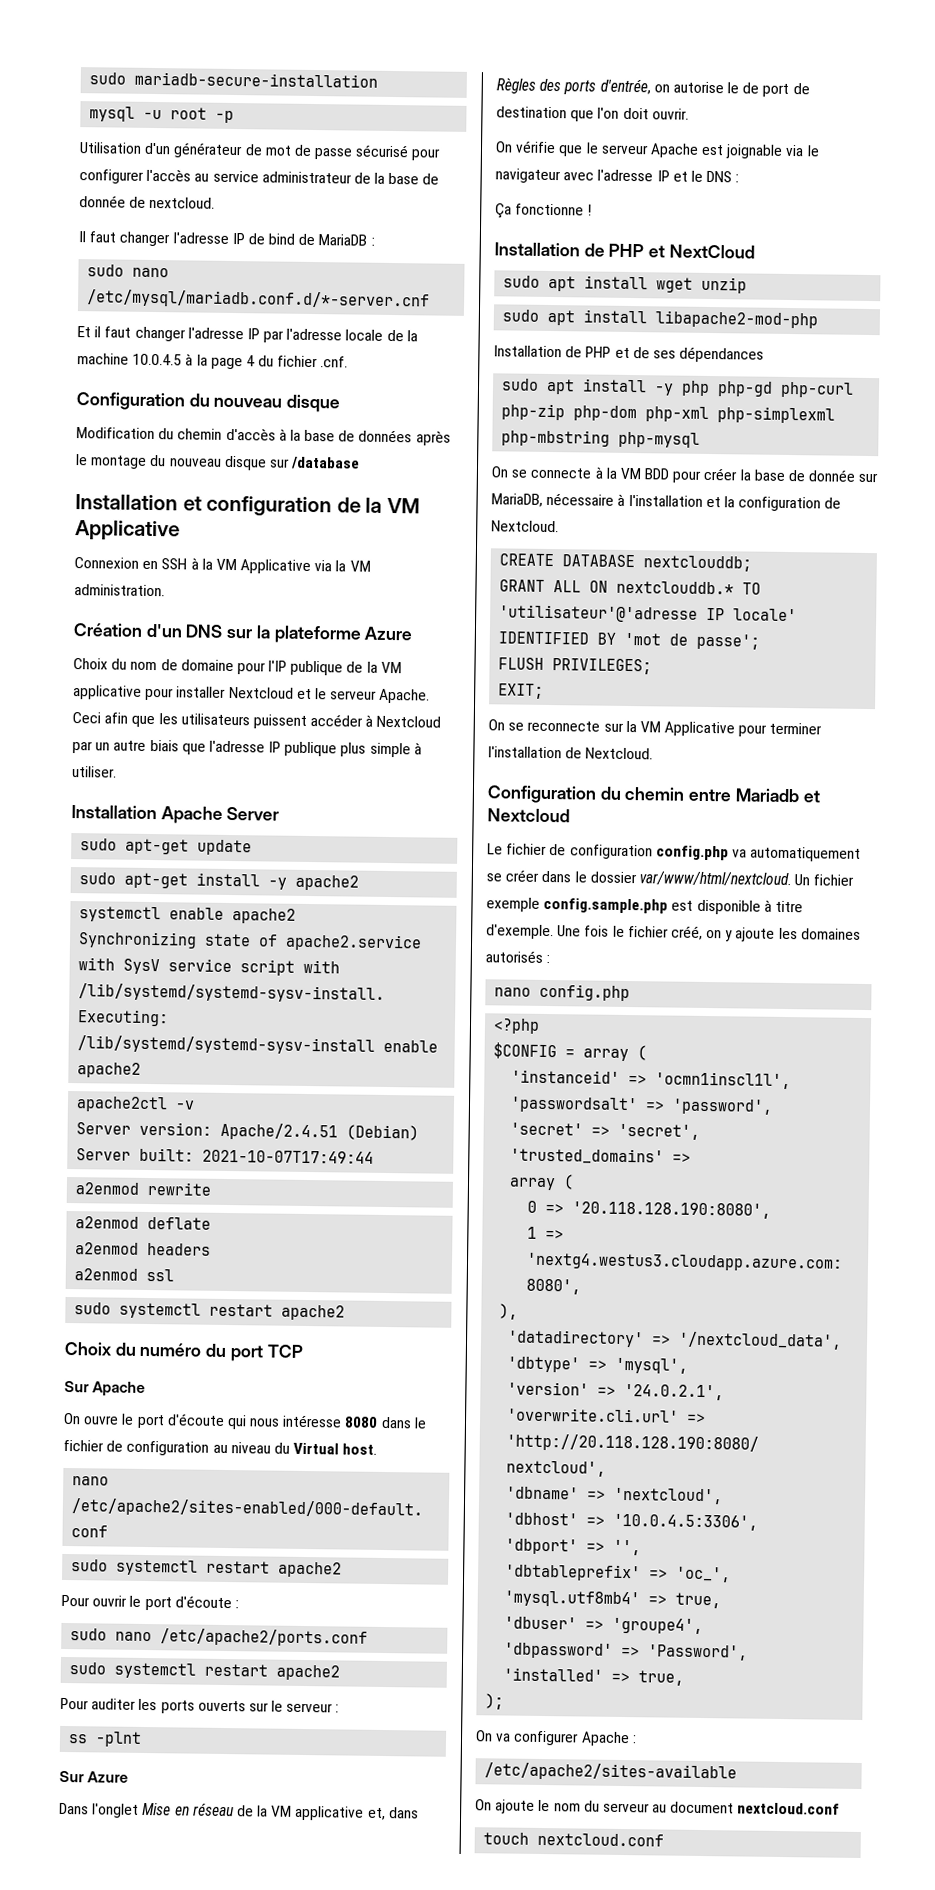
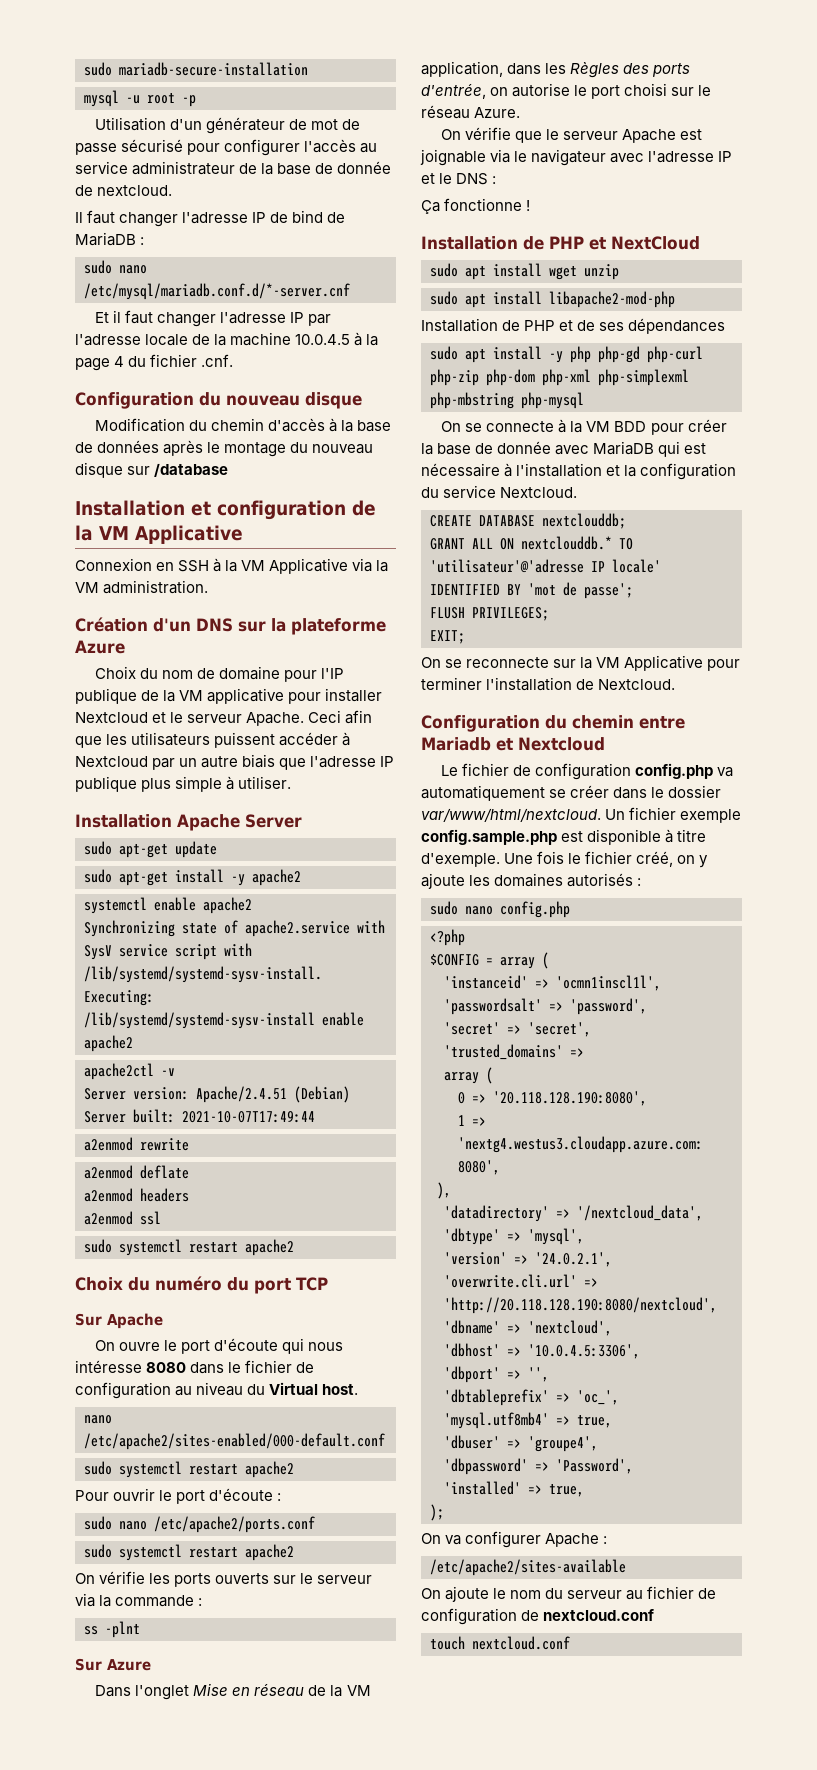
[60,1697,137,1710] Pour auditer -> [75,1571,146,1584] On vérifie
(334, 1707) none -> [75,1593,195,1607] via la commande
[294,1805,419,1821] applicative et, dans -> [421,61,567,77] application, dans les
[742,82,810,97] [496,106,689,122] de port de destination que l'on doit ouvrir. -> [591,83,712,99] [421,105,521,119] port choisi sur le réseau Azure.
[858,472,879,483] [491,493,543,507] sur MariaDB, -> [555,441,707,457] avec MariaDB qui est
[824,497,842,509] de -> [421,485,497,498] du service
(551, 959) none -> [430,901,458,915] sudo
[670,1801,735,1814] document -> [647,1586,717,1599] [421,1608,540,1625] fichier de configuration de

